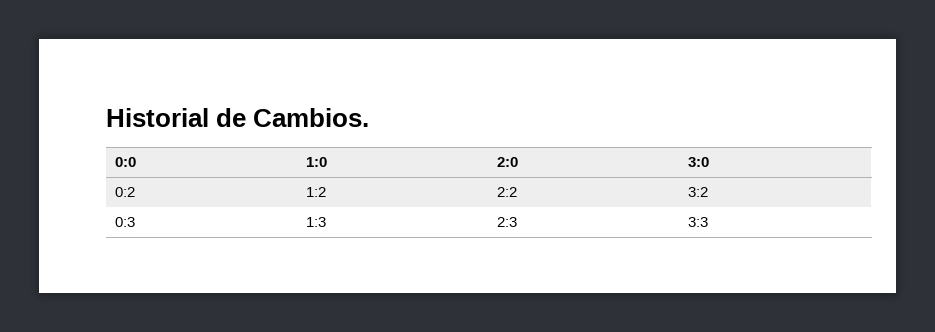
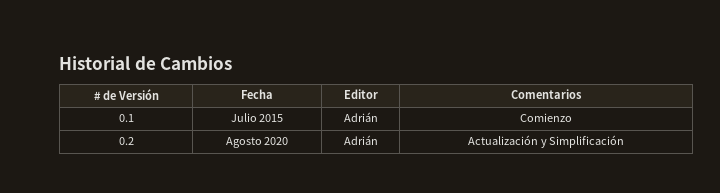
[253,108,370,127] [114,157,136,167] [305,157,327,167] [496,157,518,167] [687,157,709,167] [114,187,135,197] [305,187,326,197] [496,187,517,197] [687,187,708,197] [114,217,135,227] [305,217,326,227] [496,217,517,227] [687,217,708,227] Cambios. // 0:0 | 1:0 | 2:0 | 3:0 // 0:2 | 1:2 | 2:2 | 3:2 // 0:3 | 1:3 | 2:3 | 3:3 -> [160,56,233,70] [93,89,159,100] [241,89,273,99] [343,89,378,99] [510,89,582,99] [118,114,134,122] [230,113,284,122] [343,112,378,122] [520,113,572,122] [118,137,134,145] [225,137,289,148] [343,135,378,145] [467,135,625,148] Cambios // # de Versión | Fecha | Editor | Comentarios // 0.1 | Julio 2015 | Adrián | Comienzo // 0.2 | Agosto 2020 | Adrián | Actualización y Simplificación

